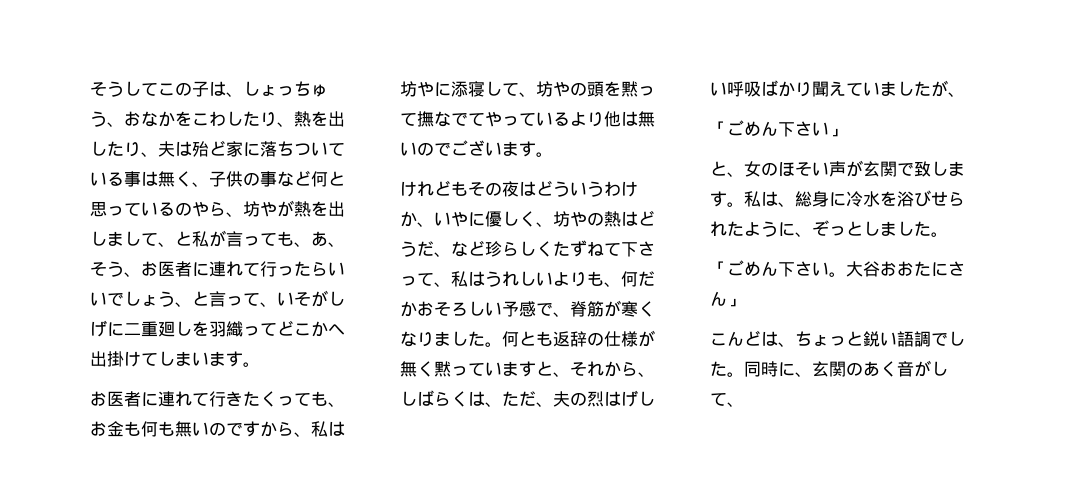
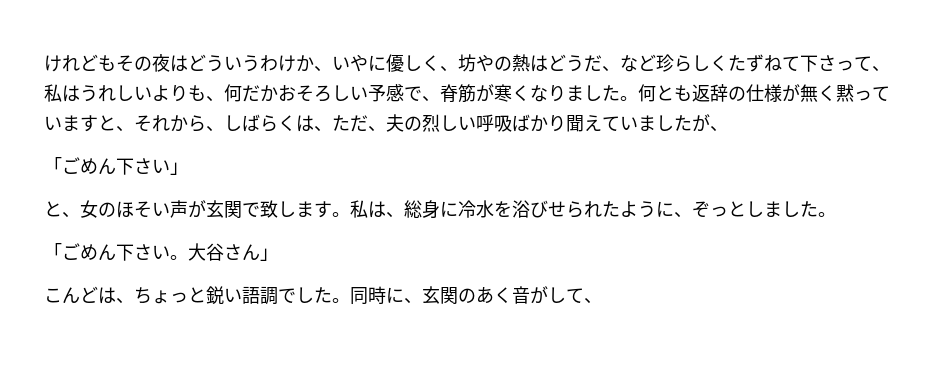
[90,81,328,97] [90,111,345,127] [90,140,345,157] [90,170,345,187] [90,200,345,217] [90,230,345,247] [90,261,345,277] [90,290,345,307] [90,320,345,337] [90,351,260,367] [90,391,345,407] [90,421,345,437] [400,81,655,97] [400,111,655,127] [400,140,553,157] そうしてこの子は、しょっちゅう、おなかをこわしたり、熱を出したり、夫は殆ど家に落ちついている事は無く、子供の事など何と思っているのやら、坊やが熱を出しまして、と私が言っても、あ、そう、お医者に連れて行ったらいいでしょう、と言って、いそがしげに二重廻しを羽織ってどこかへ出掛けてしまいます。 // お医者に連れて行きたくっても、お金も何も無いのですから、私は坊やに添寝して、坊やの頭を黙って撫なでてやっているより他は無いのでございます。 // -> (44, 63) none
[604,390,638,407] はげ -> (440, 123) none
[880,261,948,277] おおたに -> (224, 252) none

